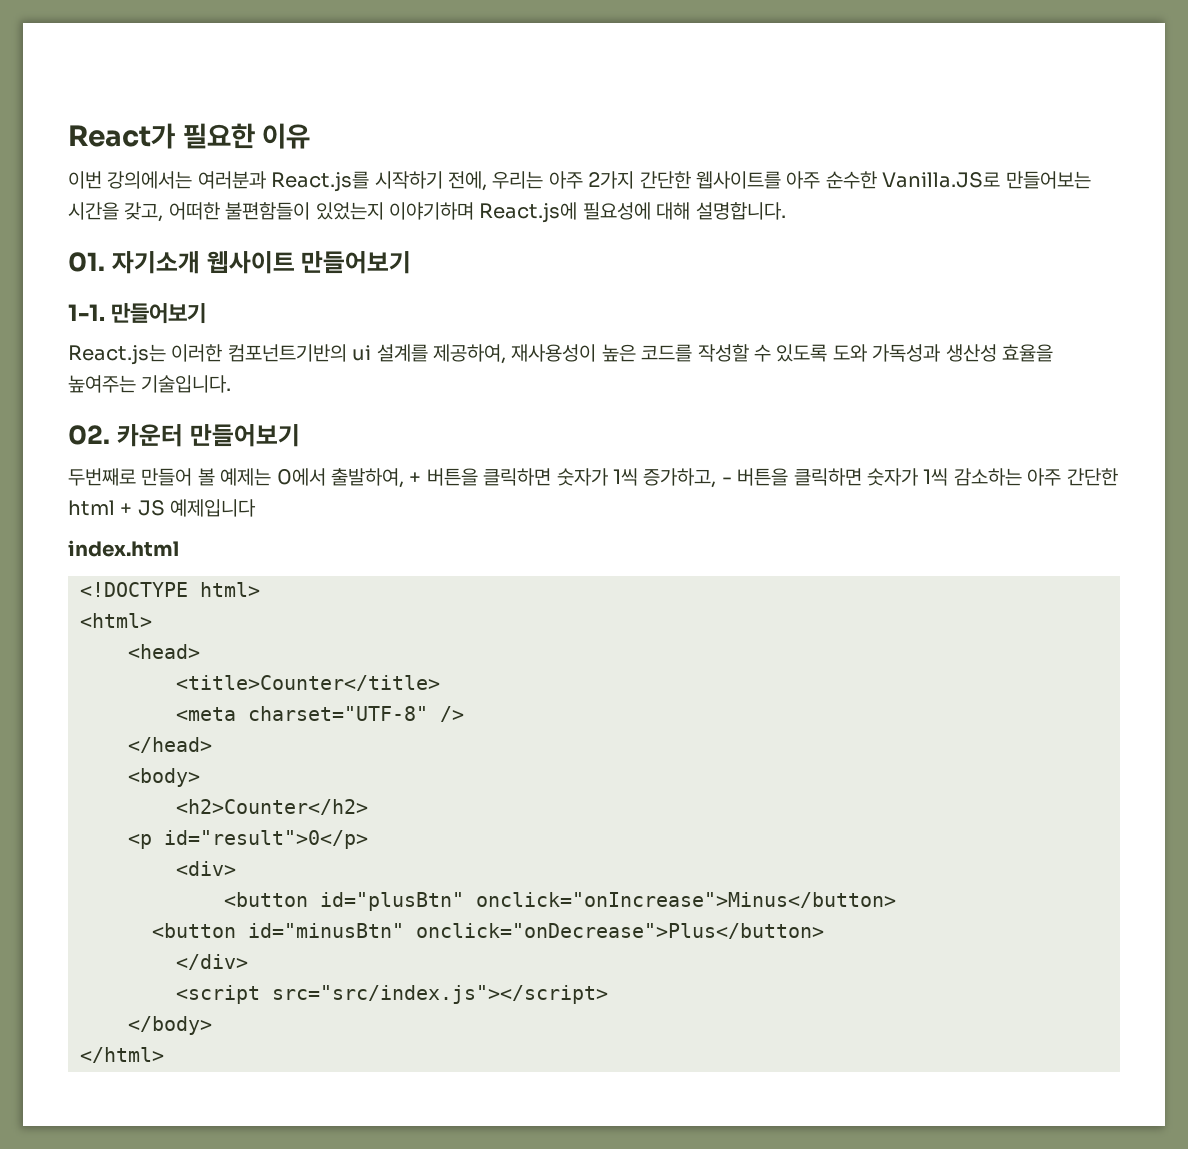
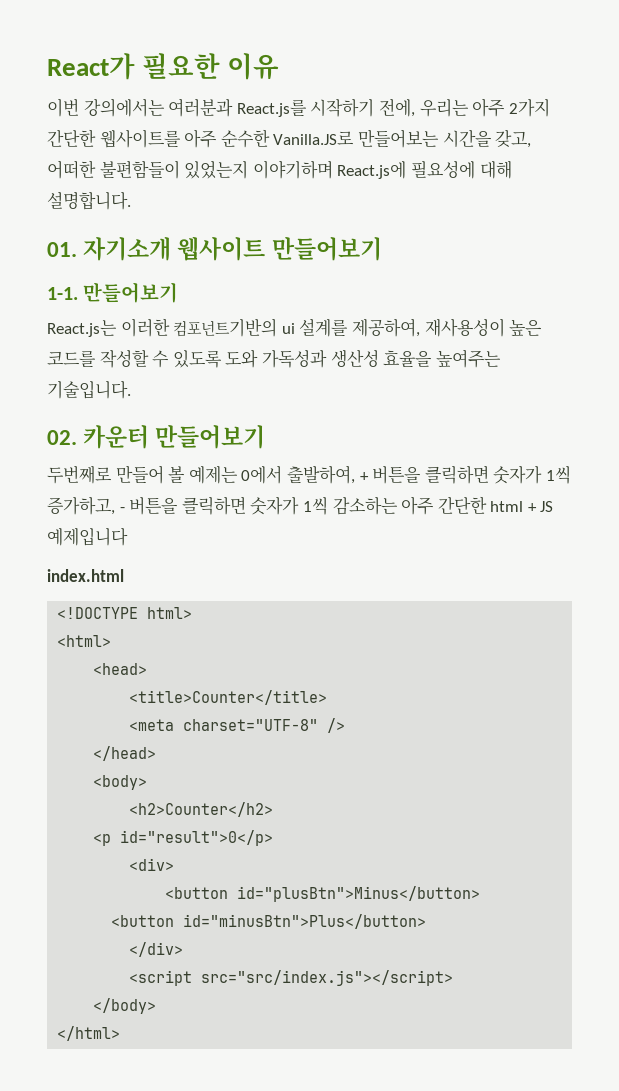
[320,892,896,911] [152,923,824,939] id="plusBtn" onclick="onIncrease">Minus</button> // <button id="minusBtn" onclick="onDecrease">Plus</button> -> [237,886,481,902] [111,914,427,929] id="plusBtn">Minus</button> // <button id="minusBtn">Plus</button>

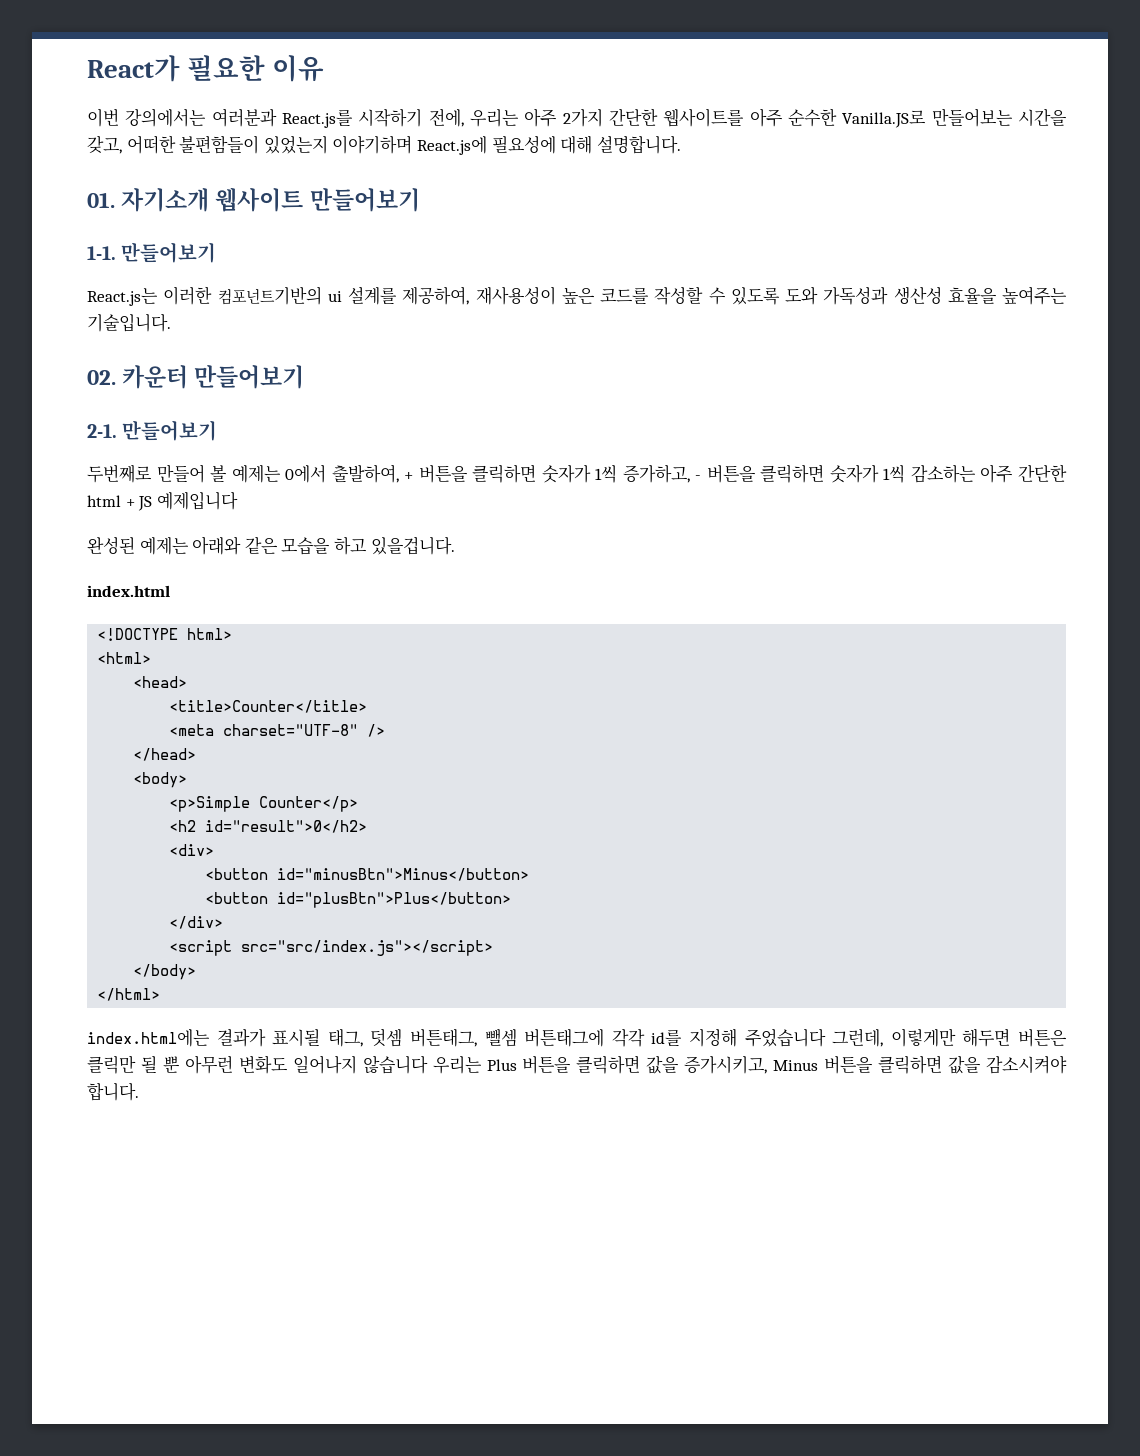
(266, 437) none -> [87,420,218,441] // 2-1. 만들어보기
(128, 536) none -> [87,536,455,555] // 완성된 예제는 아래와 같은 모습을 하고 있을겁니다.
[129,802,274,817] [93,830,274,846] <h2>Counter</h2> // <p id="result">0</p> -> [169,796,359,812] [169,820,368,833] <p>Simple Counter</p> // <h2 id="result">0</h2>
[237,886,481,902] [111,914,427,929] id="plusBtn">Minus</button> // <button id="minusBtn">Plus</button> -> [277,868,530,881] [205,892,512,908] id="minusBtn">Minus</button> // <button id="plusBtn">Plus</button>
(121, 1033) none -> [87,1028,1068,1047] [87,1055,1067,1074] [87,1083,139,1101] // index.html에는 결과가 표시될 태그, 덧셈 버튼태그, 뺄셈 버튼태그에 각각 id를 지정해 주었습니다 그런데, 이렇게만 해두면 버튼은 클릭만 될 뿐 아무런 변화도 일어나지 않습니다 우리는 Plus 버튼을 클릭하면 값을 증가시키고, Minus 버튼을 클릭하면 값을 감소시켜야 합니다.

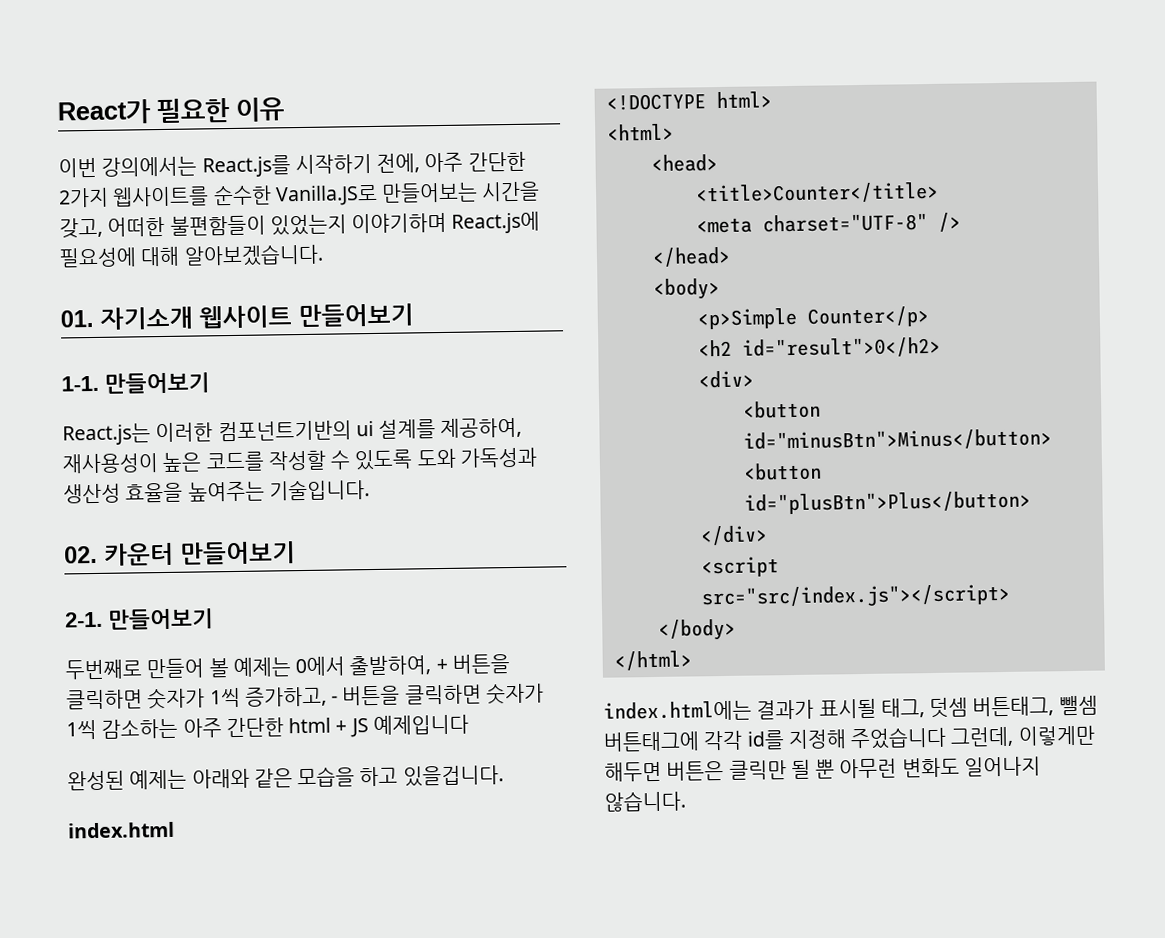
[211,108,277,127] 여러분과 -> (198, 166) none
[469,108,783,127] 우리는 아주 2가지 간단한 웹사이트를 아주 -> [424,151,526,173] [58,186,210,208] 아주 간단한 2가지 웹사이트를
[596,135,681,154] 설명합니다. -> [183,243,324,267] 알아보겠습니다.
[362,1055,1067,1074] [87,1083,139,1101] 않습니다 우리는 Plus 버튼을 클릭하면 값을 증가시키고, Minus 버튼을 클릭하면 값을 감소시켜야 합니다. -> [604,790,686,812] 않습니다.

